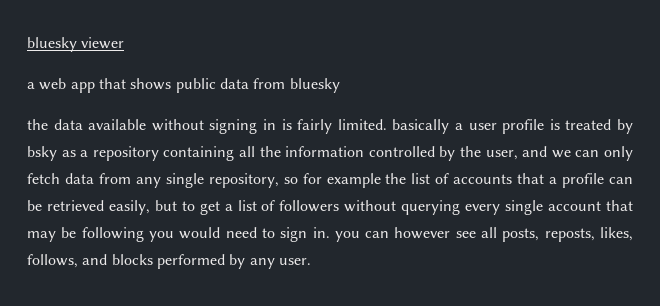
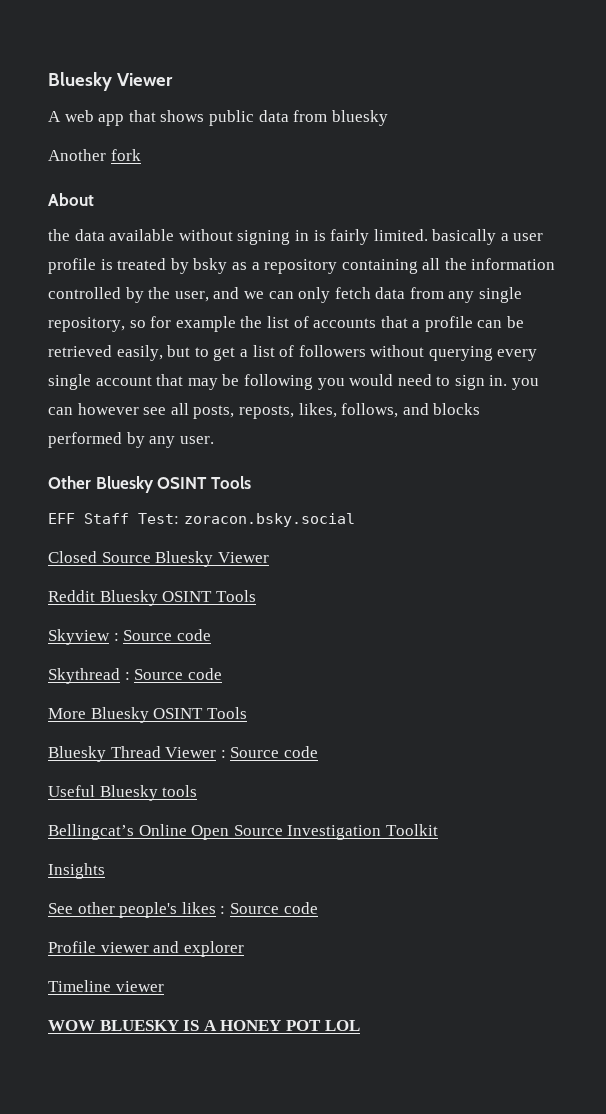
[27,37,125,52] [27,82,35,89] bluesky viewer // a -> [48,72,173,91] [48,111,61,122] Bluesky Viewer // A
(340, 85) none -> [48,149,141,161] [48,193,94,206] // Another fork // About
(311, 261) none -> [48,476,251,493] [48,513,355,527] [48,551,269,567] [48,590,256,606] [48,629,211,645] [48,668,222,684] [48,707,247,723] [48,746,318,762] [48,785,198,801] [48,824,438,840] [48,863,105,879] [48,902,318,918] [48,941,244,957] [48,980,164,992] [48,1020,360,1031] // Other Bluesky OSINT Tools // EFF Staff Test: zoracon.bsky.social // Closed Source Bluesky Viewer // Reddit Bluesky OSINT Tools // Skyview : Source code // Skythread : Source code // More Bluesky OSINT Tools // Bluesky Thread Viewer : Source code // Useful Bluesky tools // Bellingcat’s Online Open Source Investigation Toolkit // Insights // See other people's likes : Source code // Profile viewer and explorer // Timeline viewer // WOW BLUESKY IS A HONEY POT LOL

